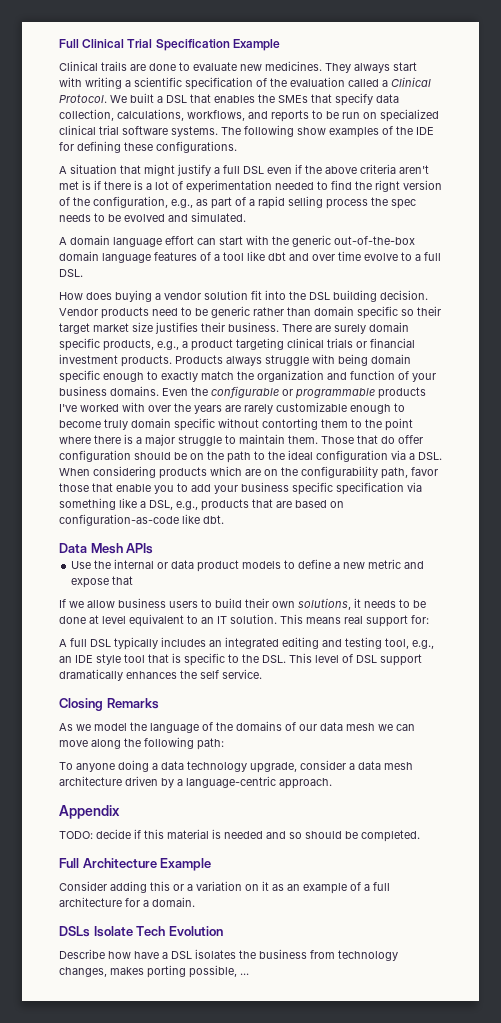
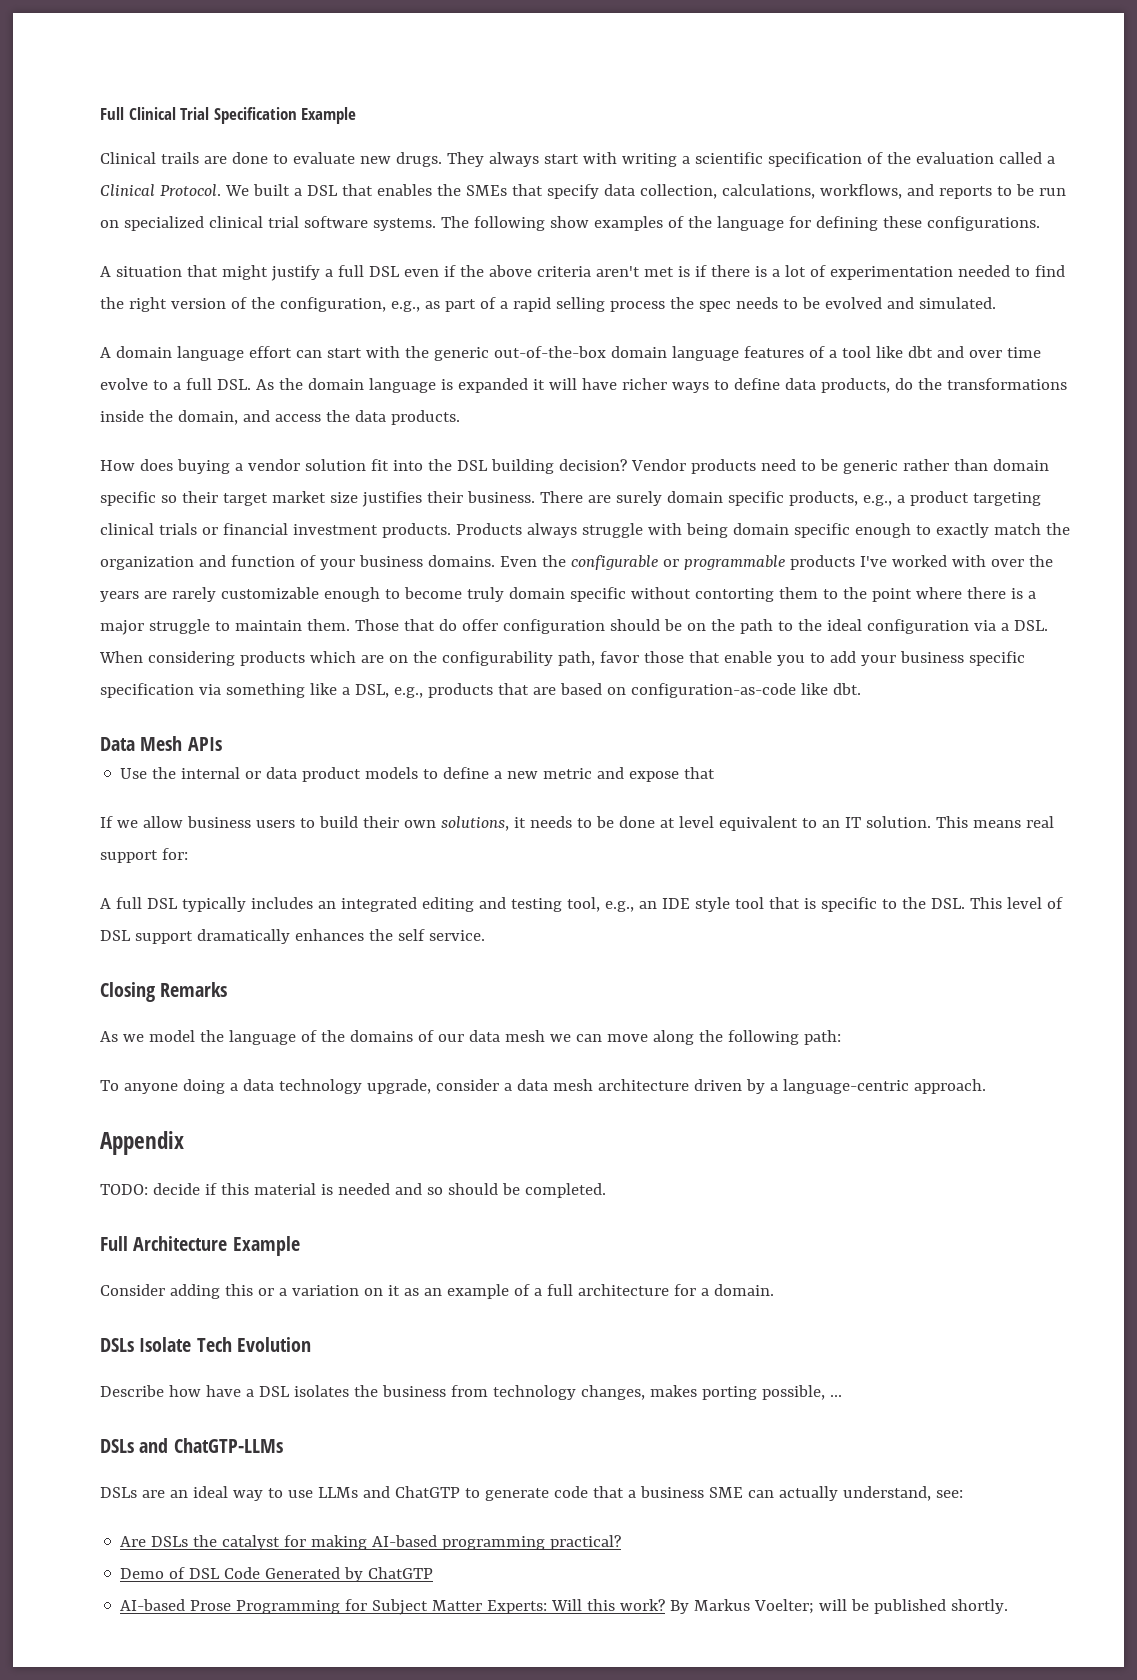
[265,61,322,71] medicines. -> [395,152,442,167] drugs.
[416,127,434,135] IDE -> [716,216,784,231] language
(83, 273) none -> [255,378,1067,393] [100,410,460,425] As the domain language is expanded it will have richer ways to define data products, do the transformations inside the domain, and access the data products.
[380,290,428,300] decision. -> [558,459,627,471] decision?
(249, 974) none -> [100,1438,283,1453] [100,1486,963,1501] [120,1535,622,1550] [120,1567,434,1582] [120,1599,1009,1615] // DSLs and ChatGTP-LLMs // DSLs are an ideal way to use LLMs and ChatGTP to generate code that a business SME can actually understand, see: // Are DSLs the catalyst for making AI-based programming practical? // Demo of DSL Code Generated by ChatGTP // AI-based Prose Programming for Subject Matter Experts: Will this work? By Markus Voelter; will be published shortly.

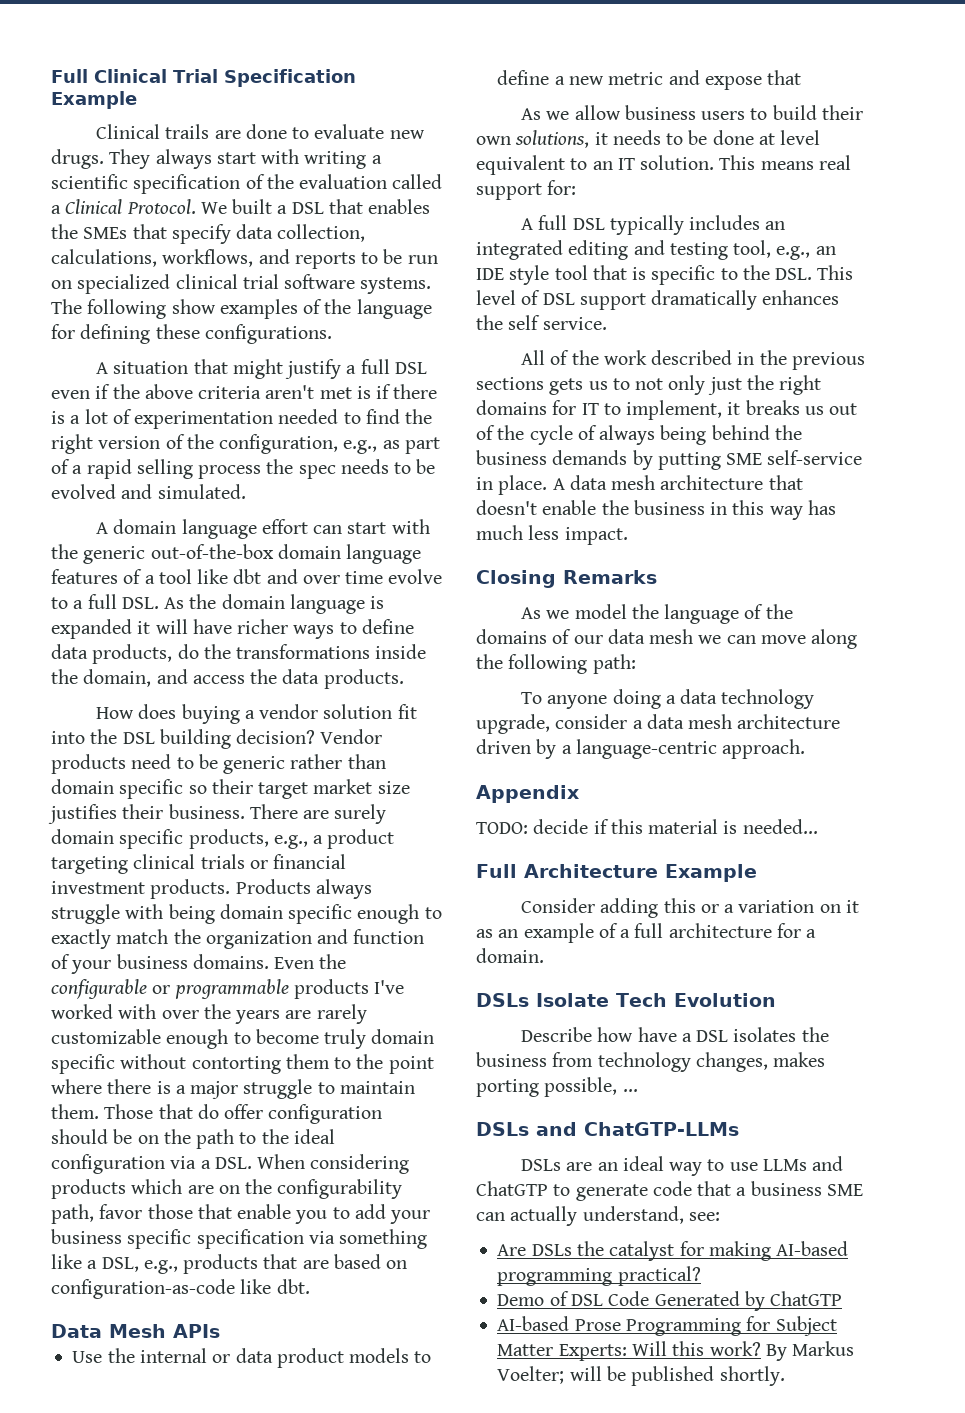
[100,816,113,828] If -> [520,108,541,120] As
(485, 935) none -> [520,350,865,370] [476,375,822,395] [476,400,858,420] [476,425,802,445] [476,450,863,470] [476,475,803,495] [476,500,836,520] [476,525,628,545] // All of the work described in the previous sections gets us to not only just the right domains for IT to implement, it breaks us out of the cycle of always being behind the business demands by putting SME self-service in place. A data mesh architecture that doesn't enable the business in this way has much less impact.
[337,1183,606,1198] needed and so should be completed. -> [742,819,818,834] needed...

